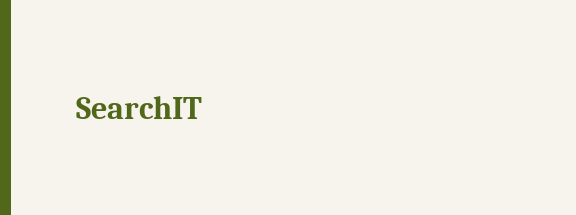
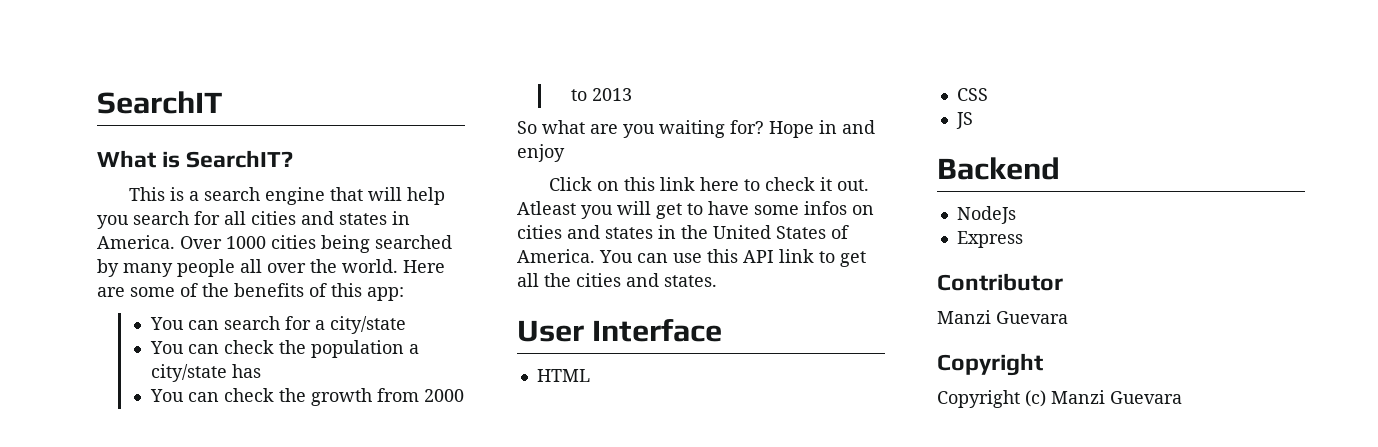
(202, 107) none -> [97,150,294,168] [128,187,445,205] [97,211,410,229] [97,235,452,253] [97,259,445,277] [97,283,404,301] [149,316,406,334] [149,340,419,358] [150,364,261,382] [149,388,464,406] [570,88,632,101] [517,120,875,138] [517,144,565,162] [548,177,869,191] [517,201,874,219] [517,225,849,239] [517,249,866,267] [517,273,717,287] [517,319,723,342] [536,369,590,382] [956,88,988,101] [955,112,973,129] [937,157,1060,180] [956,206,1016,224] [956,231,1023,248] [937,273,1063,291] [937,310,1068,324] [937,353,1043,376] [937,390,1182,408] // What is SearchIT? // This is a search engine that will help you search for all cities and states in America. Over 1000 cities being searched by many people all over the world. Here are some of the benefits of this app: // You can search for a city/state // You can check the population a city/state has // You can check the growth from 2000 to 2013 // So what are you waiting for? Hope in and enjoy // Click on this link here to check it out. Atleast you will get to have some infos on cities and states in the United States of America. You can use this API link to get all the cities and states. // User Interface // HTML // CSS // JS // Backend // NodeJs // Express // Contributor // Manzi Guevara // Copyright // Copyright (c) Manzi Guevara

